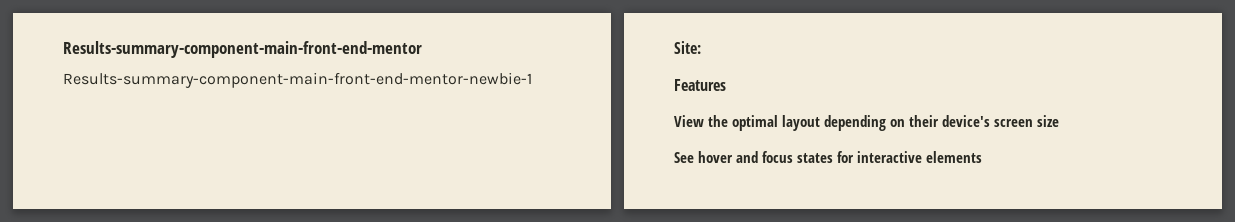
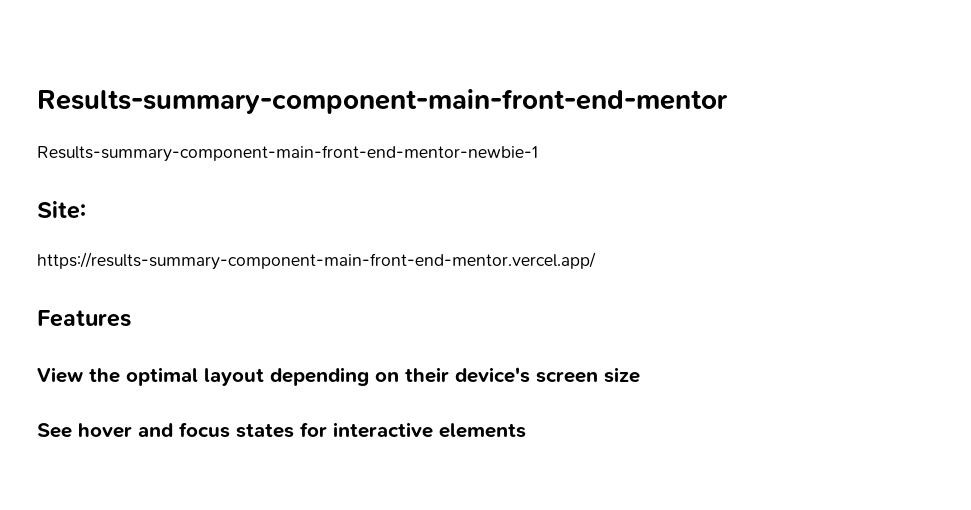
(701, 47) none -> [37,252,596,270] // https://results-summary-component-main-front-end-mentor.vercel.app/

